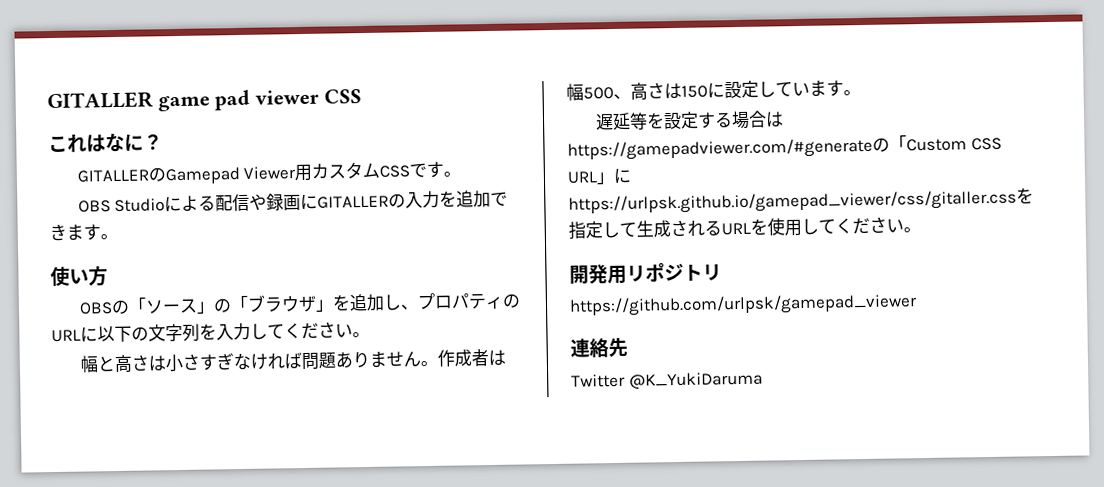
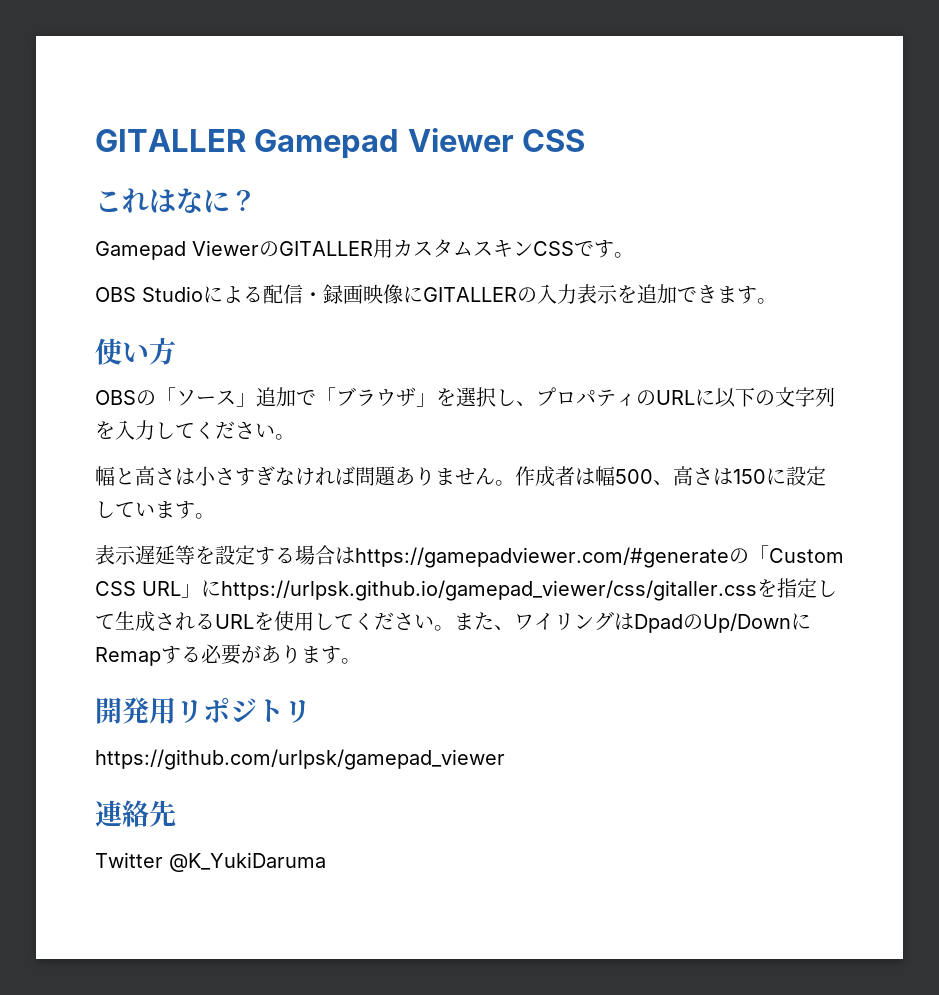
[47,89,320,112] GITALLER game pad viewer -> [95,128,514,159] GITALLER Gamepad Viewer
[76,166,297,185] GITALLERのGamepad Viewer -> [95,240,373,260] Gamepad ViewerのGITALLER
(381, 170) none -> [473,240,533,257] スキン
[249,193,302,211] や録画 -> [303,284,403,304] ・録画映像
(441, 199) none -> [577,284,618,304] 表示
[212,298,232,313] の -> [256,387,316,407] 追加で
[348,293,385,312] 追加 -> [456,387,496,407] 選択
(861, 93) none -> [95,545,136,565] 表示
(921, 230) none -> [454,611,811,633] [95,644,361,666] また、ワイリングはDpadのUp/DownにRemapする必要があります。

